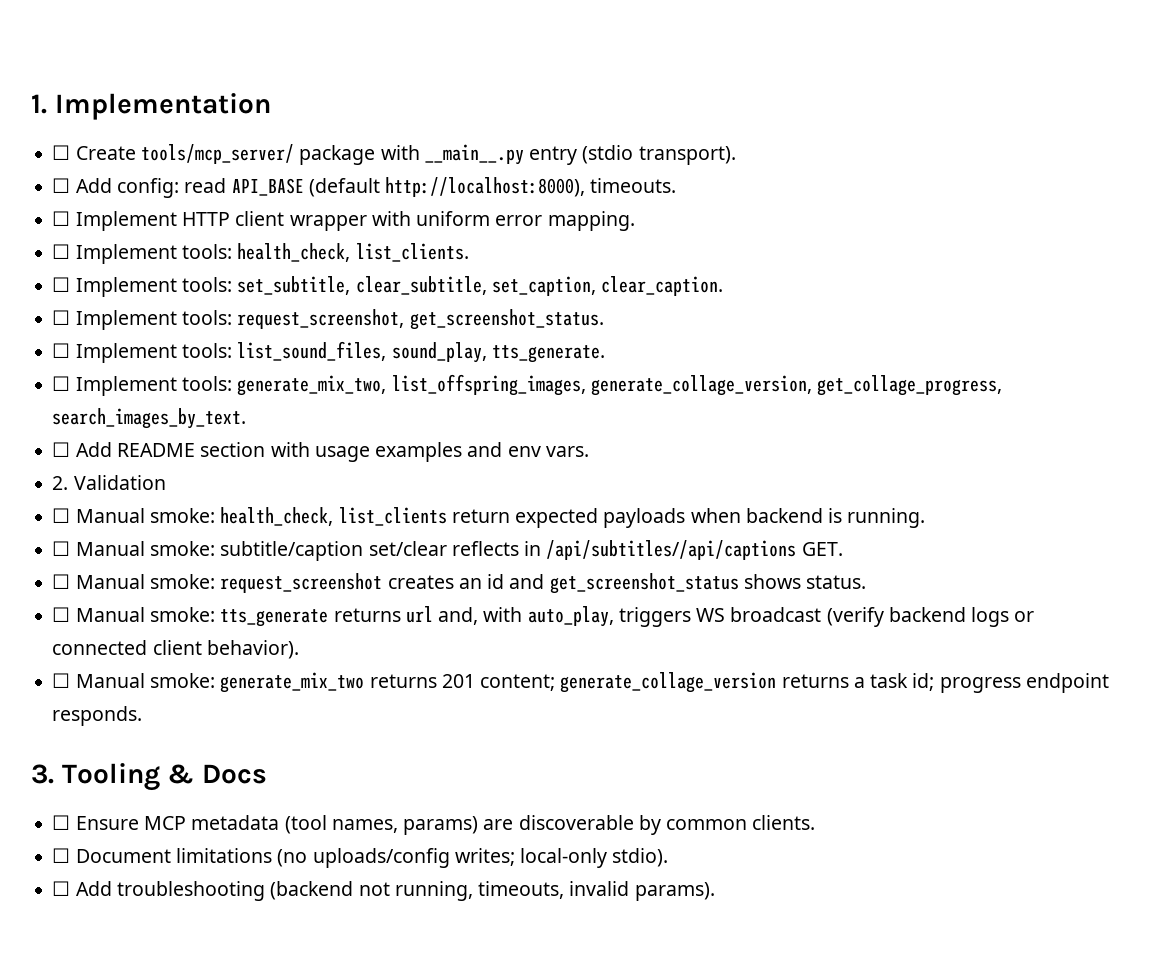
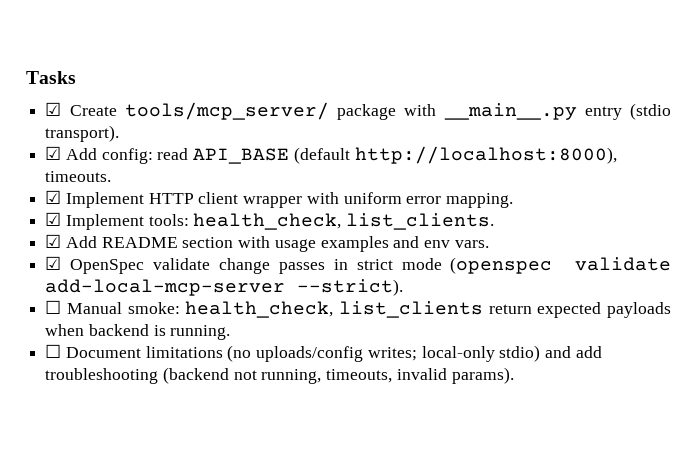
[31,93,271,120] [52,145,71,160] 1. Implementation // ☐ -> [26,71,76,84] [45,102,62,116] Tasks // ☑
[52,178,71,193] ☐ -> [45,146,62,160] ☑
[52,211,71,226] ☐ -> [45,190,62,204] ☑
[52,244,71,259] ☐ -> [45,212,62,226] ☑
[52,276,724,297] [52,309,604,330] [52,341,605,363] [52,374,1003,396] [52,408,247,429] [52,442,71,457] ☐ Implement tools: set_subtitle, clear_subtitle, set_caption, clear_caption. // ☐ Implement tools: request_screenshot, get_screenshot_status. // ☐ Implement tools: list_sound_files, sound_play, tts_generate. // ☐ Implement tools: generate_mix_two, list_offspring_images, generate_collage_version, get_collage_progress, search_images_by_text. // ☐ -> [45,234,62,248] ☑
[52,475,166,490] 2. Validation -> [45,256,672,274] [45,279,404,296] ☑ OpenSpec validate change passes in strict mode (openspec validate add-local-mcp-server --strict).
[52,540,843,561] [52,573,867,594] [52,606,1035,627] [52,640,299,659] [52,672,1109,693] [52,706,143,726] [31,763,267,791] [52,815,816,835] // ☐ Manual smoke: subtitle/caption set/clear reflects in /api/subtitles//api/captions GET. // ☐ Manual smoke: request_screenshot creates an id and get_screenshot_status shows status. // ☐ Manual smoke: tts_generate returns url and, with auto_play, triggers WS broadcast (verify backend logs or connected client behavior). // ☐ Manual smoke: generate_mix_two returns 201 content; generate_collage_version returns a task id; progress endpoint responds. // 3. Tooling & Docs // ☐ Ensure MCP metadata (tool names, params) are discoverable by common clients. -> (231, 332) none
[612,848,669,867] [52,881,112,896] stdio). // ☐ Add -> [499,345,602,362] stdio) and add

